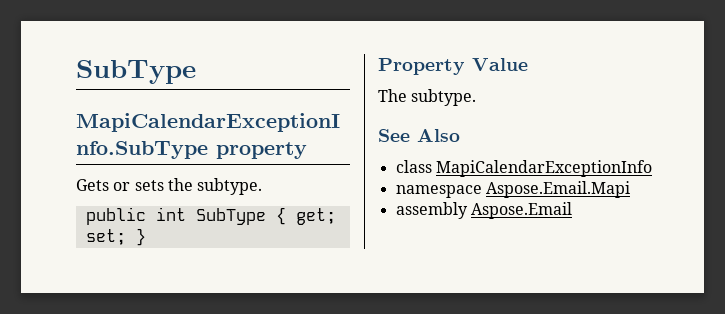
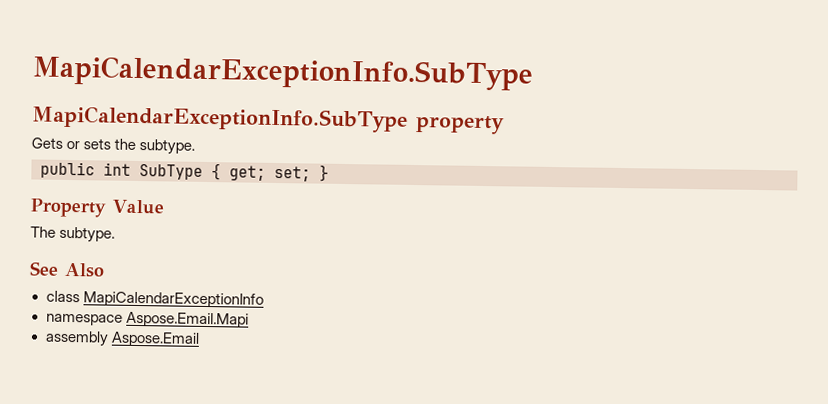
[76,60,196,84] SubType -> [32,55,534,91] MapiCalendarExceptionInfo.SubType

